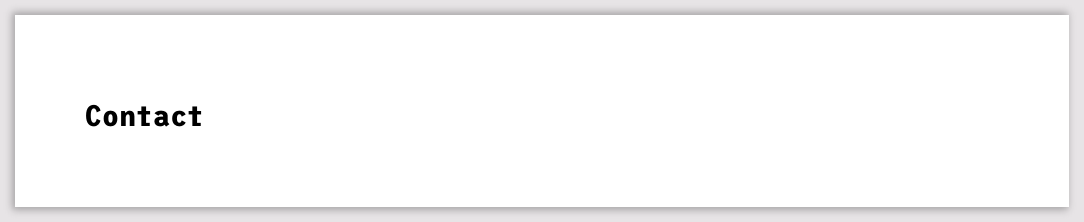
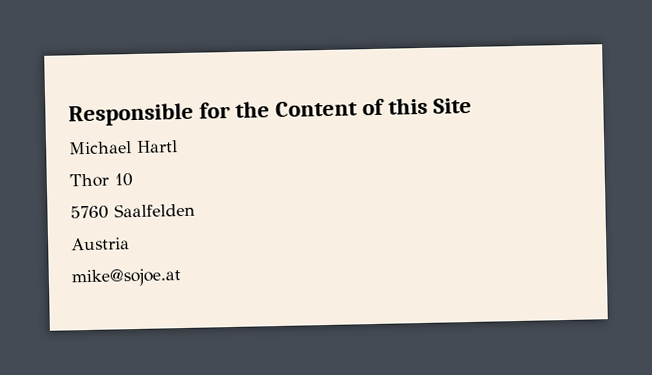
[85,104,204,127] Contact -> [68,97,473,127] [68,140,178,155] [69,173,133,188] [70,202,195,220] [71,237,130,251] [71,268,182,288] Responsible for the Content of this Site // Michael Hartl // Thor 10 // 5760 Saalfelden // Austria // mike@sojoe.at

